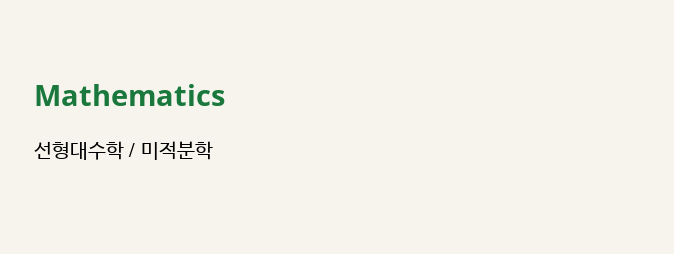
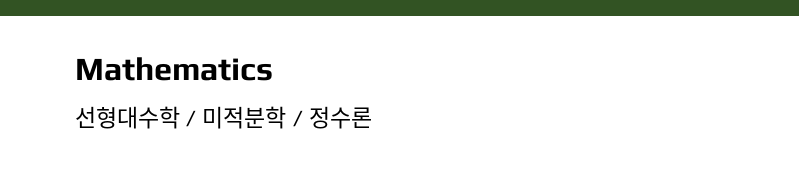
(213, 150) none -> [292,106,372,129] / 정수론

